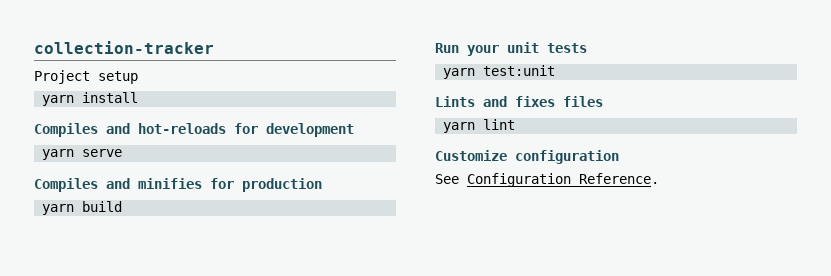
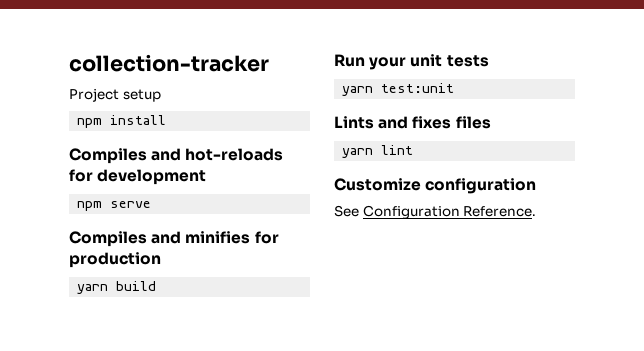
[42,95,75,106] yarn -> [77,118,103,128] npm
[42,149,75,160] yarn -> [77,201,103,211] npm

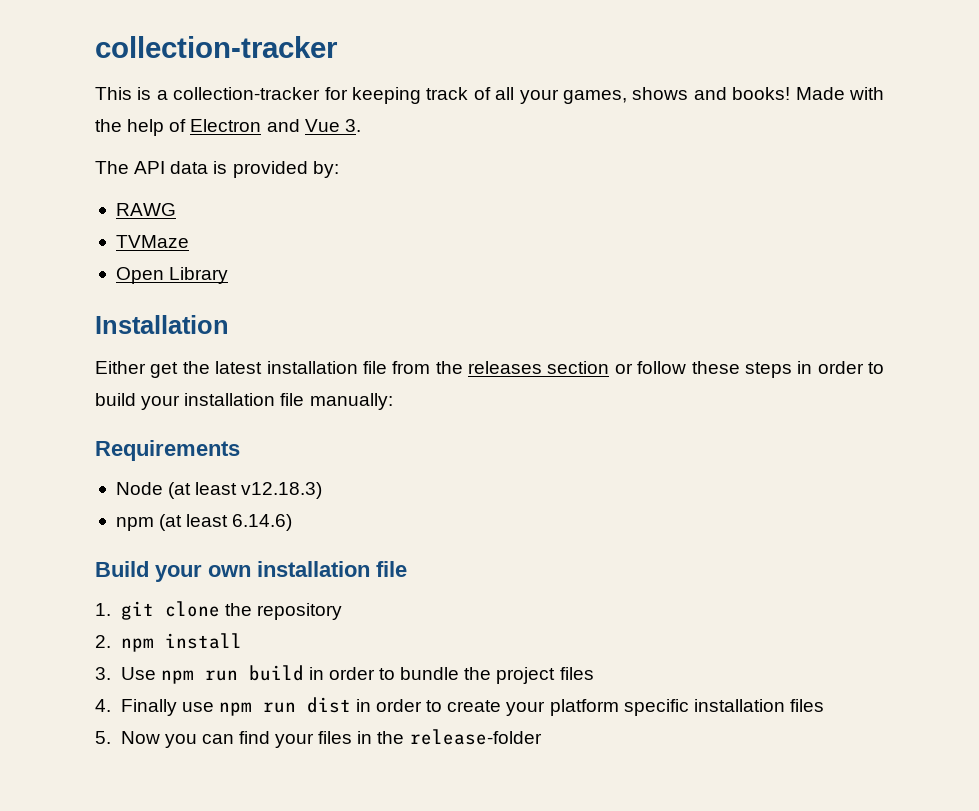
[69,88,161,102] [77,115,167,128] [69,148,284,164] [69,169,207,185] [77,201,152,211] [69,231,279,247] [69,252,161,268] [77,281,157,294] [334,54,489,70] [342,83,455,96] [334,116,491,129] [342,145,414,158] [334,178,537,194] [334,205,537,219] Project setup // npm install // Compiles and hot-reloads for development // npm serve // Compiles and minifies for production // yarn build // Run your unit tests // yarn test:unit // Lints and fixes files // yarn lint // Customize configuration // See Configuration Reference. -> [95,87,884,104] [95,119,361,136] [95,161,339,178] [115,203,176,216] [115,235,189,248] [115,267,229,284] [95,315,229,334] [95,361,884,378] [95,393,393,410] [95,440,240,461] [115,482,323,499] [115,514,293,531] [95,561,407,582] [95,601,342,620] [95,633,242,652] [95,665,594,684] [95,697,824,716] [95,729,542,748] This is a collection-tracker for keeping track of all your games, shows and books! Made with the help of Electron and Vue 3. // The API data is provided by: // RAWG // TVMaze // Open Library // Installation // Either get the latest installation file from the releases section or follow these steps in order to build your installation file manually: // Requirements // Node (at least v12.18.3) // npm (at least 6.14.6) // Build your own installation file // 1. git clone the repository // 2. npm install // 3. Use npm run build in order to bundle the project files // 4. Finally use npm run dist in order to create your platform specific installation files // 5. Now you can find your files in the release-folder

